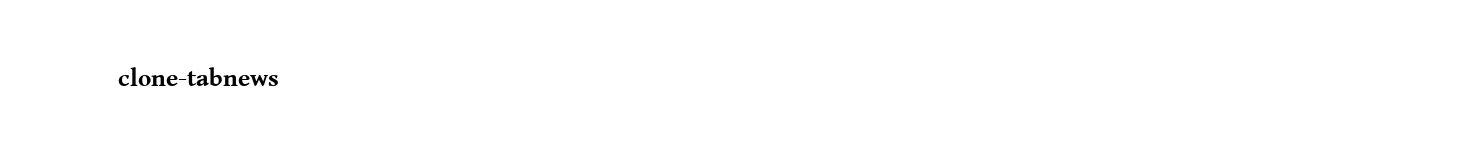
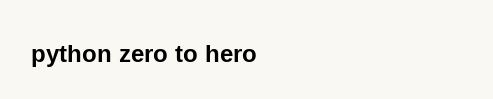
[118,67,279,86] clone-tabnews -> [31,45,257,67] python zero to hero

